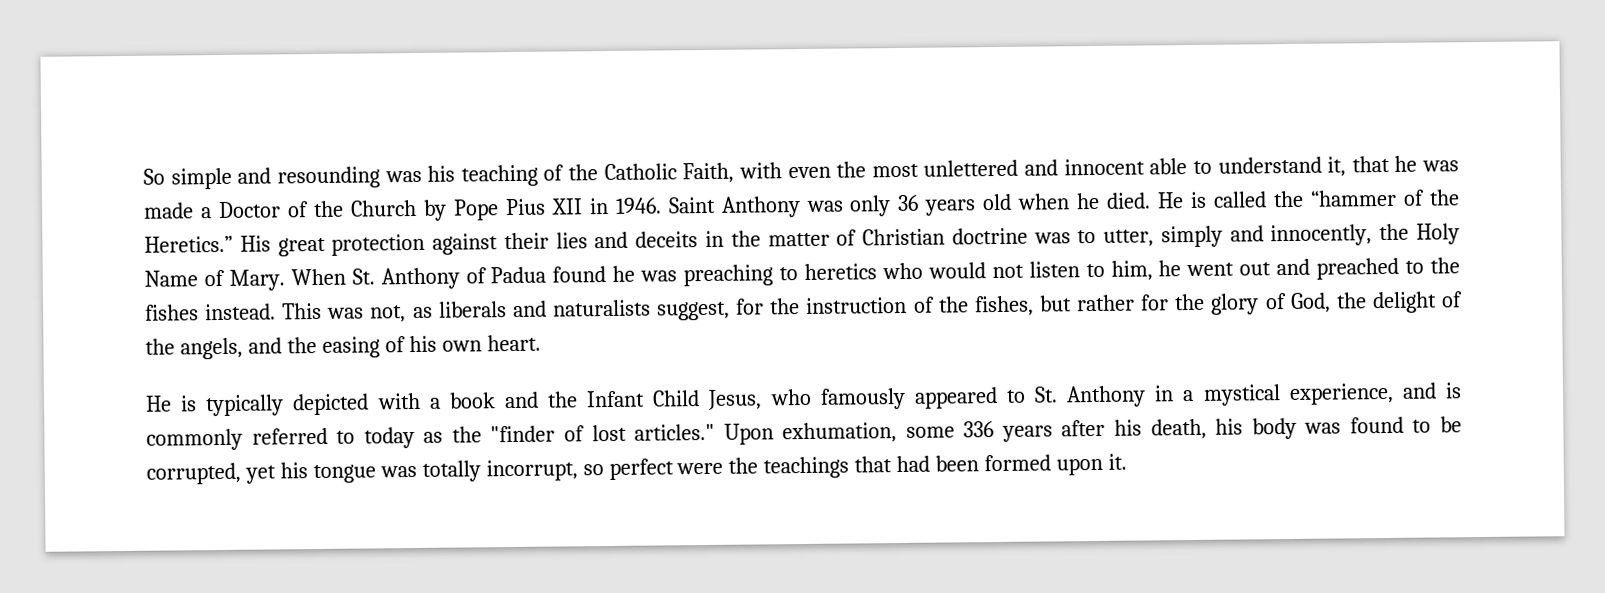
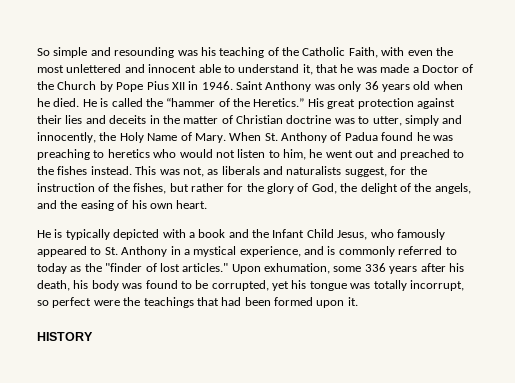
(1127, 461) none -> [37,332,93,341] // HISTORY

